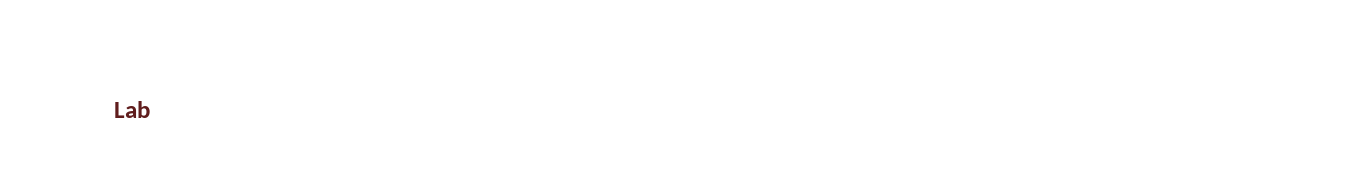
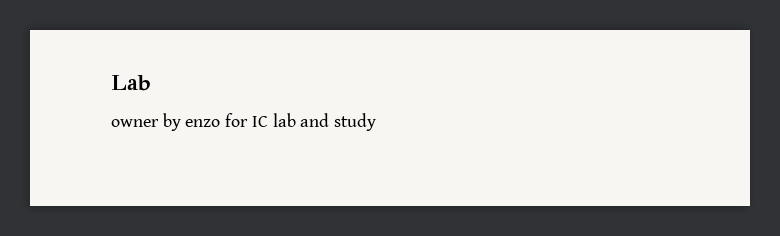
(150, 109) none -> [111,113,377,131] // owner by enzo for IC lab and study

